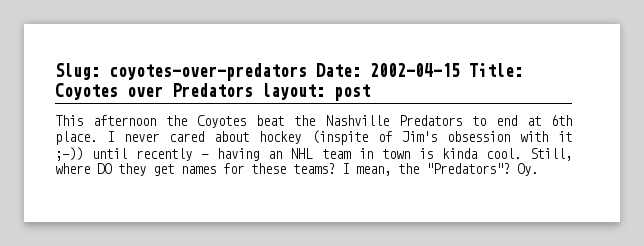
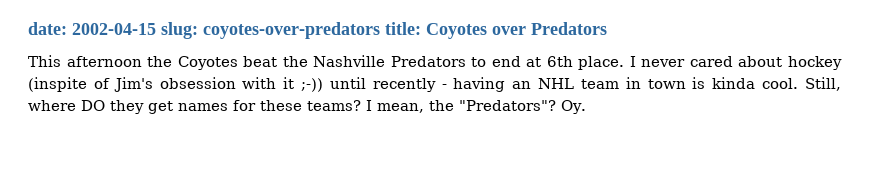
[55,63,523,81] Slug: coyotes-over-predators Date: 2002-04-15 Title: -> [28,22,421,39] date: 2002-04-15 slug: coyotes-over-predators title:
[262,83,370,101] layout: post -> (607, 28) none

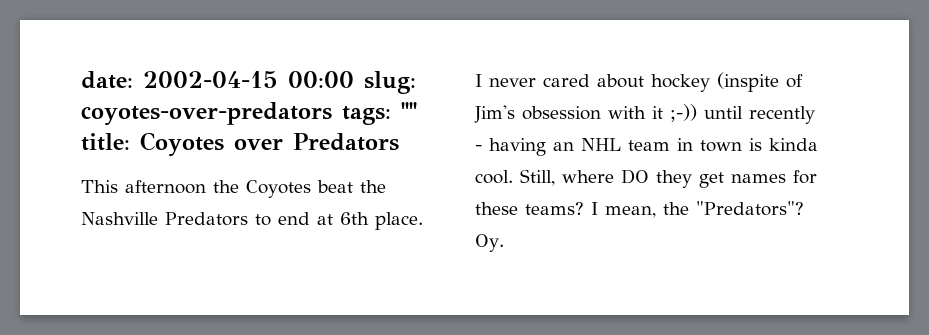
(156, 29) none -> [288,71,354,88] 00:00
(380, 30) none -> [342,102,417,125] tags: ""

